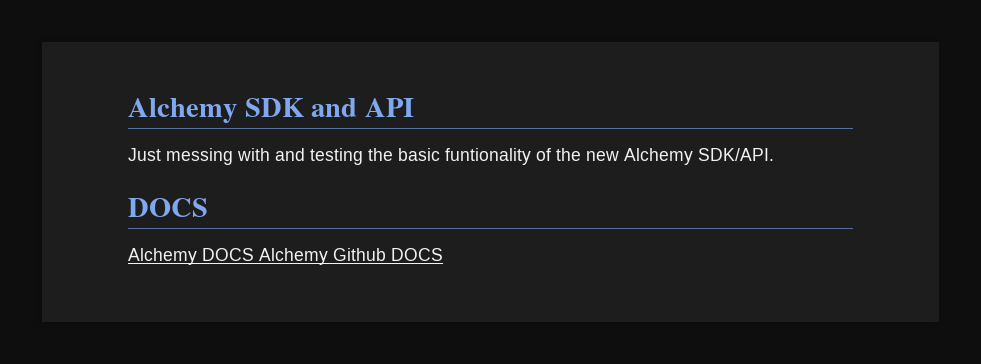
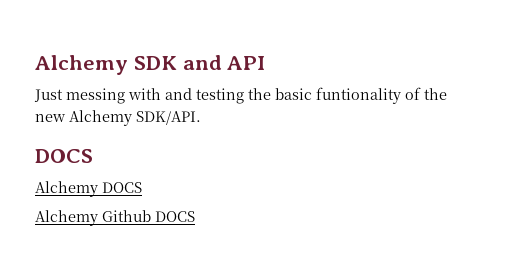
(254, 254) none -> (142, 187) //

